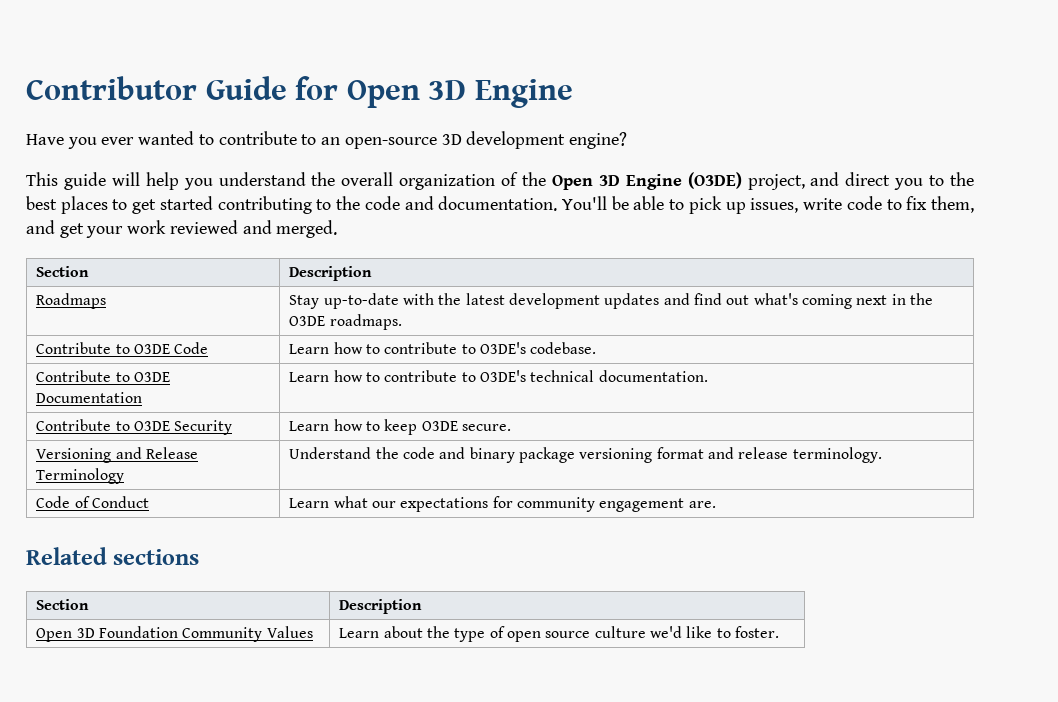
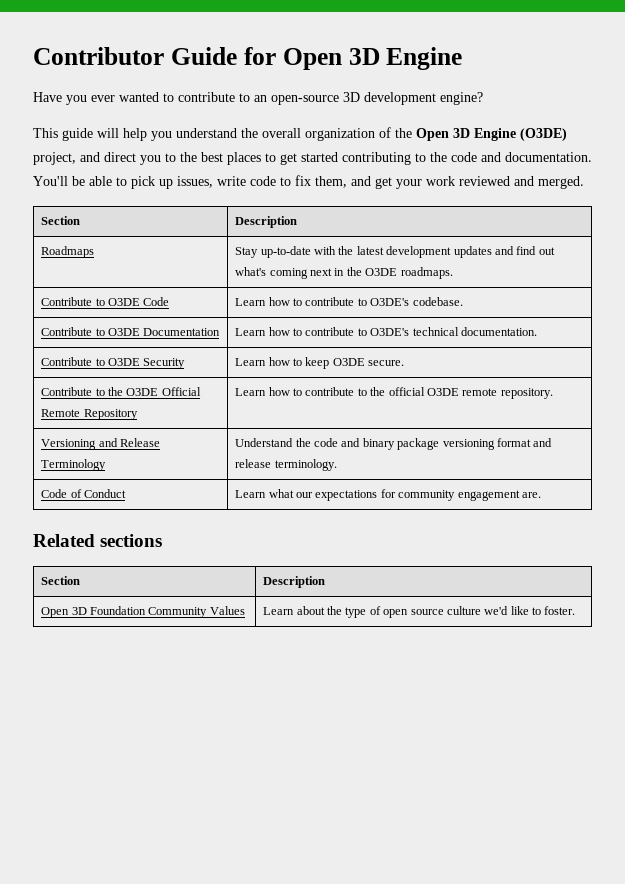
(512, 427) none -> [41,387,201,396] [41,409,138,420] [235,387,553,399] // Contribute to the O3DE Official Remote Repository | Learn how to contribute to the official O3DE remote repository.

